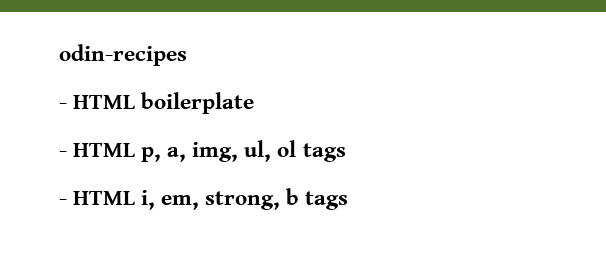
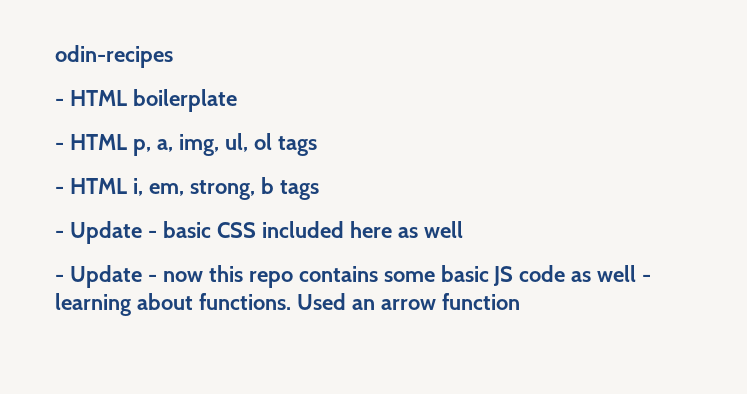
(349, 200) none -> [55,221,463,244] [55,265,652,288] [55,293,520,316] // - Update - basic CSS included here as well // - Update - now this repo contains some basic JS code as well - learning about functions. Used an arrow function

